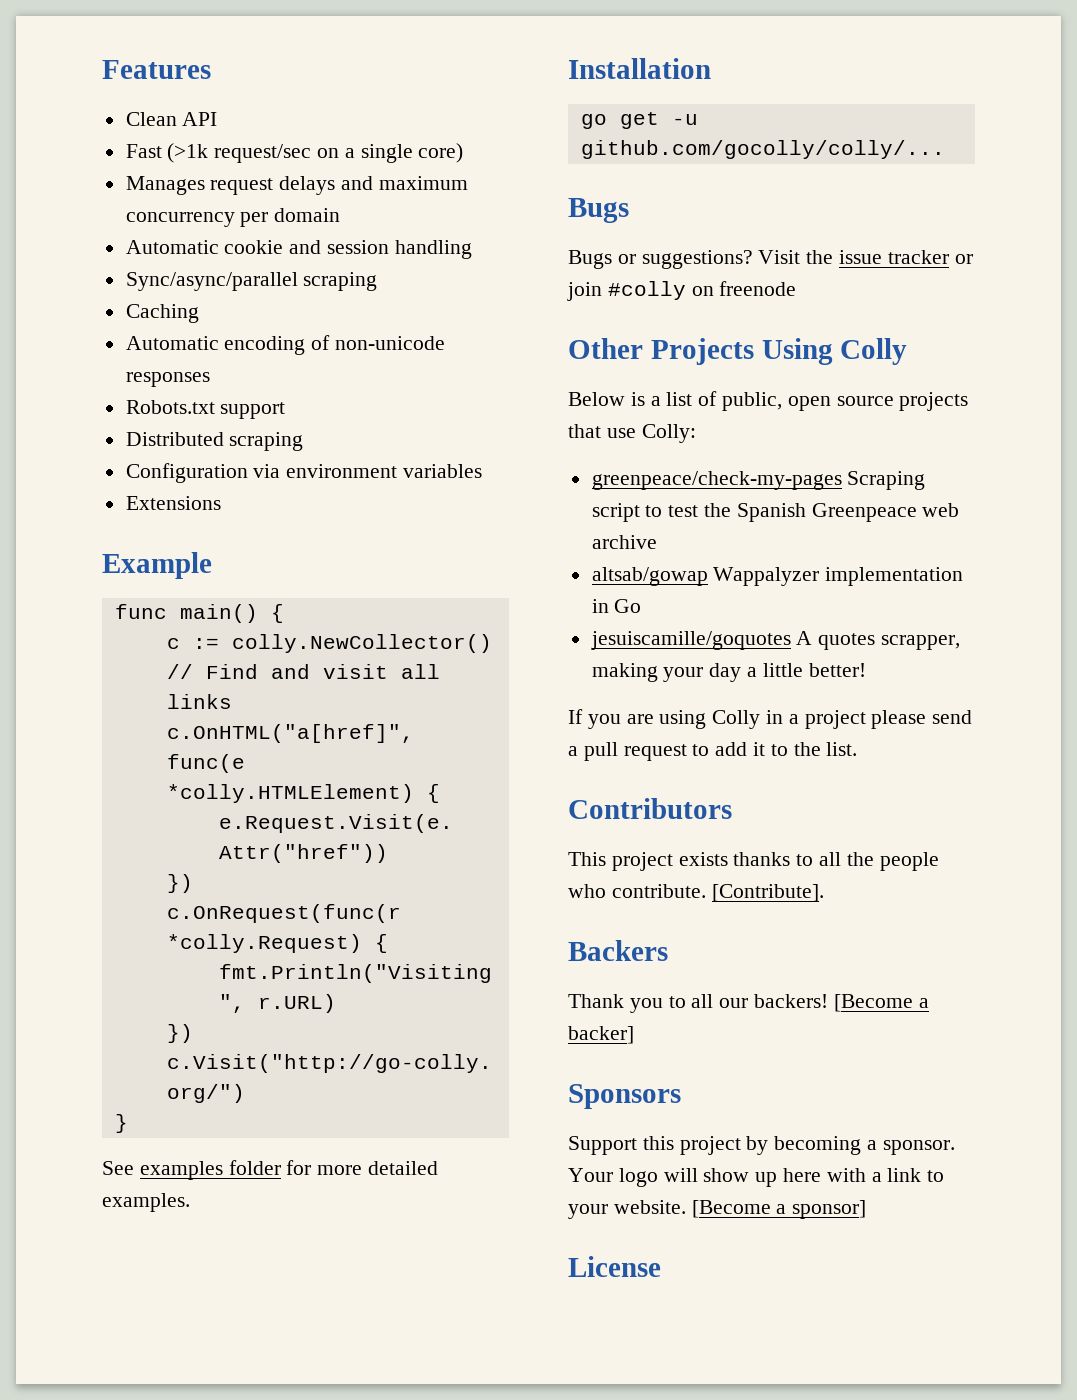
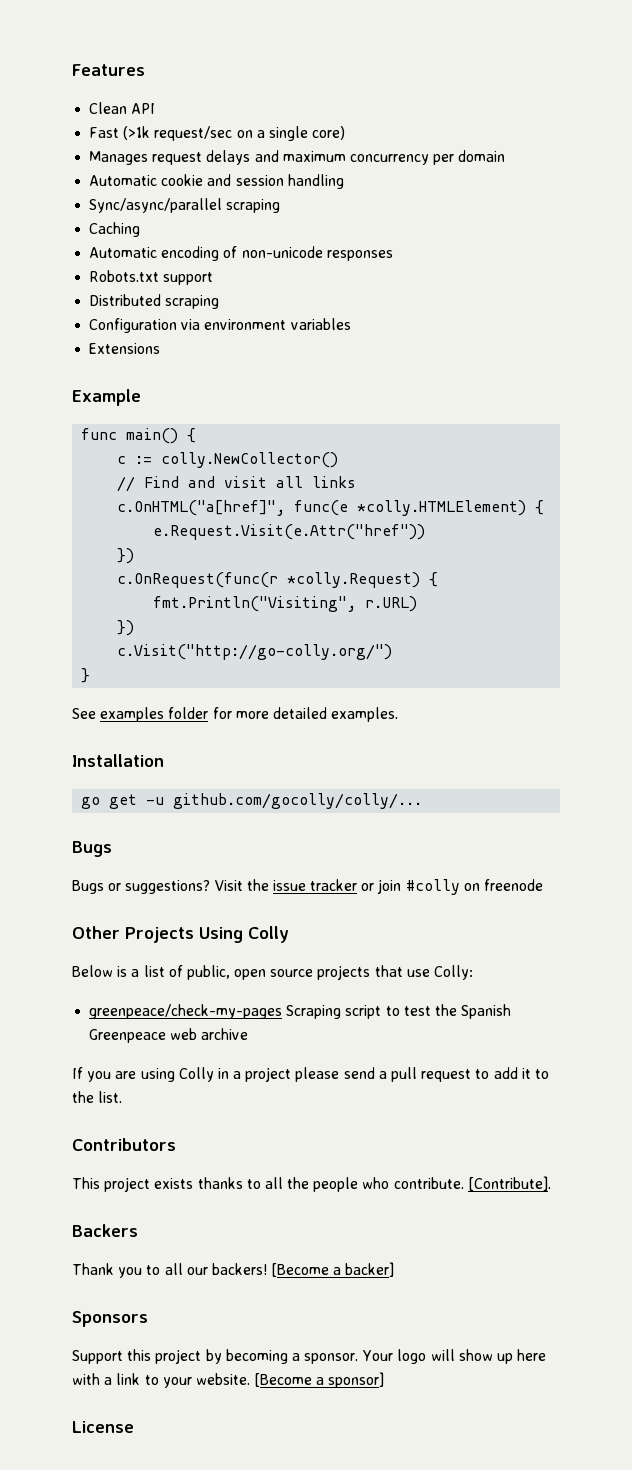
[591,567,964,586] [591,599,642,613] [590,631,961,650] [591,663,866,682] // altsab/gowap Wappalyzer implementation in Go // jesuiscamille/goquotes A quotes scrapper, making your day a little better! -> (249, 1034) none

